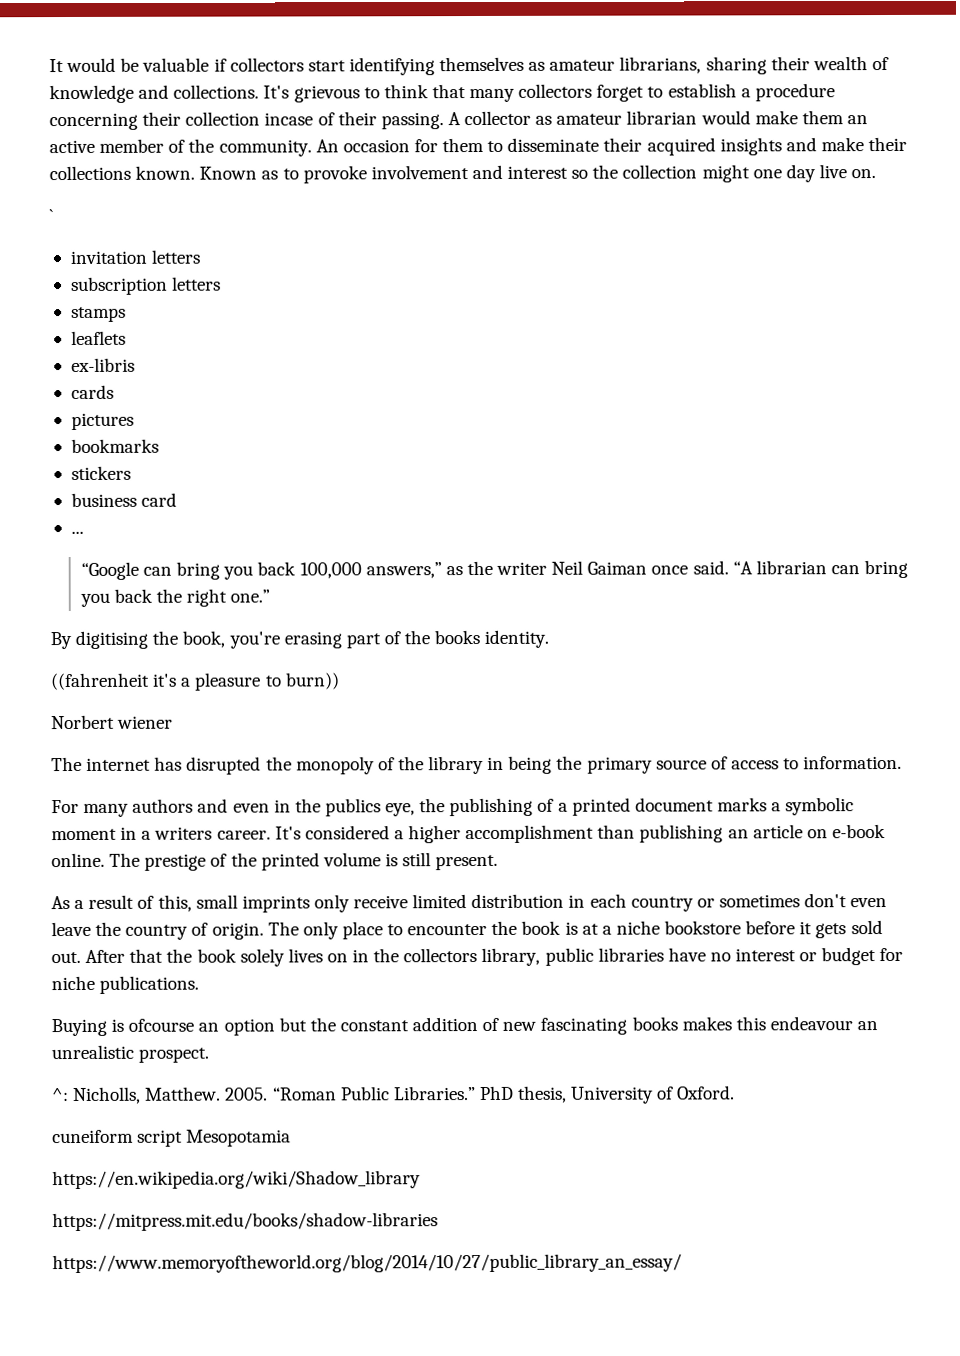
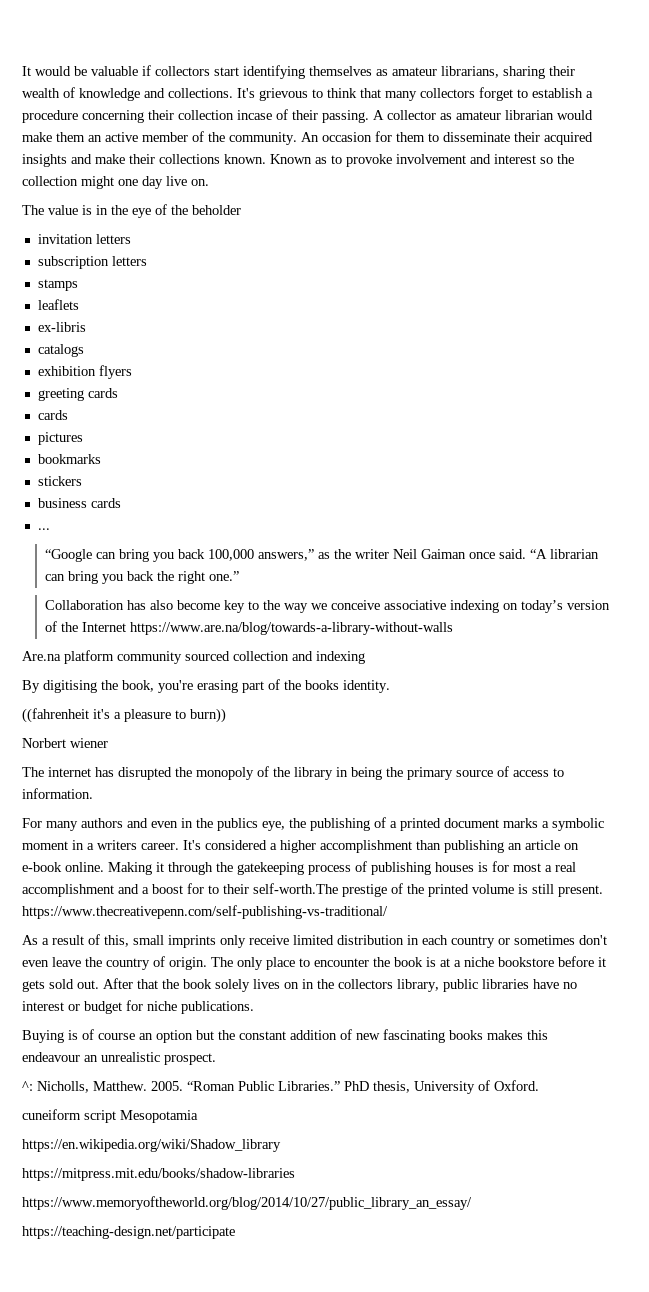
[49,209,53,223] ` -> [22,204,241,218] The value is in the eye of the beholder
(135, 365) none -> [37,344,84,357] [37,365,132,379] [37,388,118,401] // catalogs // exhibition flyers // greeting cards
[141,492,178,507] card -> [90,498,121,508] cards
(271, 596) none -> [44,600,610,613] [44,621,453,635] [22,650,365,664] // Collaboration has also become key to the way we conceive associative indexing on today’s version of the Internet https://www.are.na/blog/towards-a-library-without-walls // Are.na platform community sourced collection and indexing
[109,852,141,867] The -> [108,861,576,875] [22,883,338,897] Making it through the gatekeeping process of publishing houses is for most a real accomplishment and a boost for to their self-worth.The
(499, 862) none -> [22,905,388,919] https://www.thecreativepenn.com/self-publishing-vs-traditional/
[128,1018,195,1032] ofcourse -> [82,1029,135,1040] of course
(682, 1263) none -> [22,1226,235,1239] // https://teaching-design.net/participate

